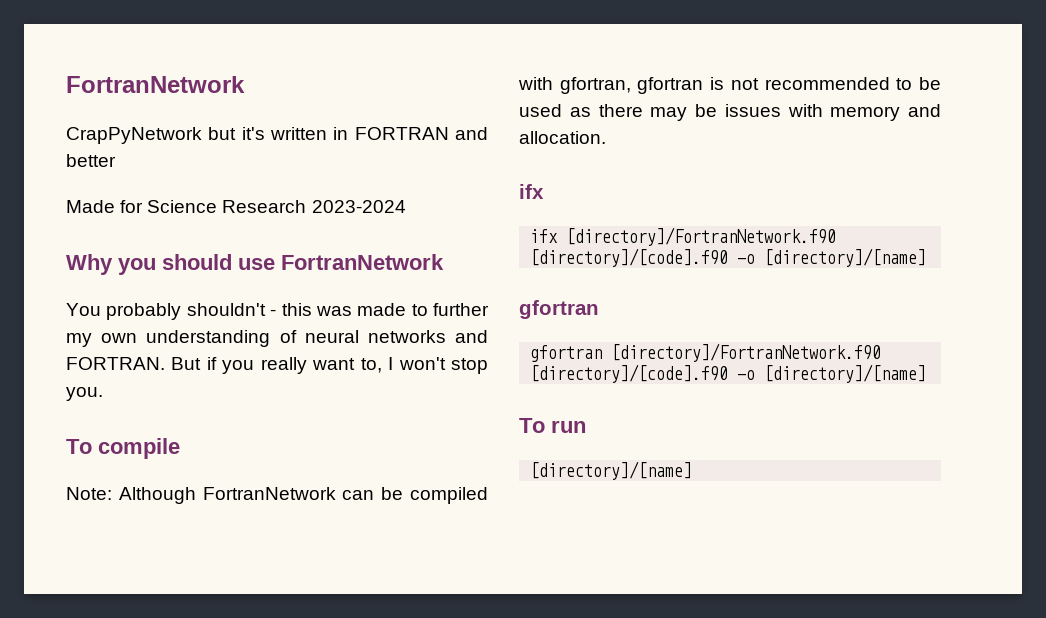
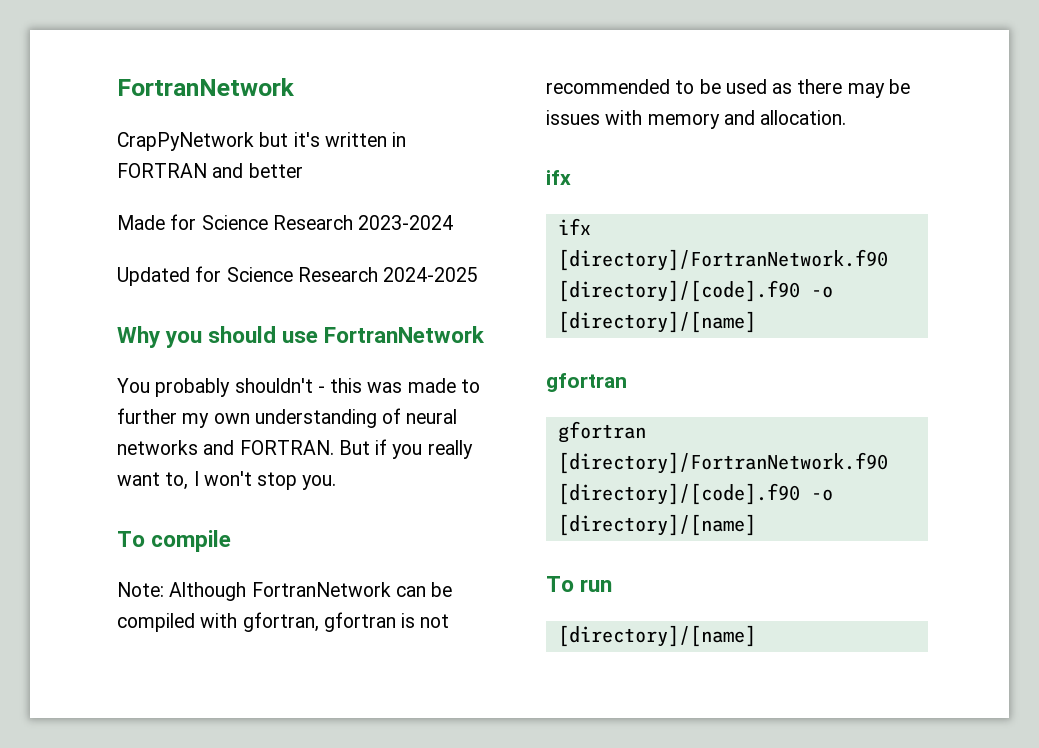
(406, 206) none -> [117,266,479,286] // Updated for Science Research 2024-2025

